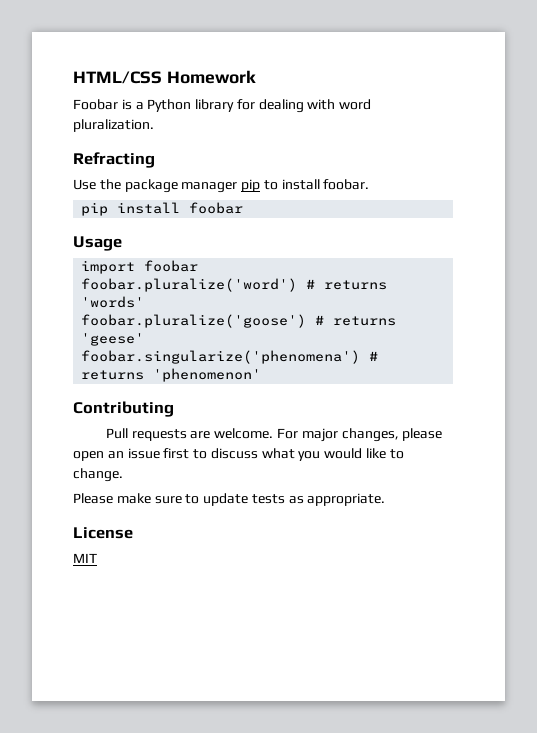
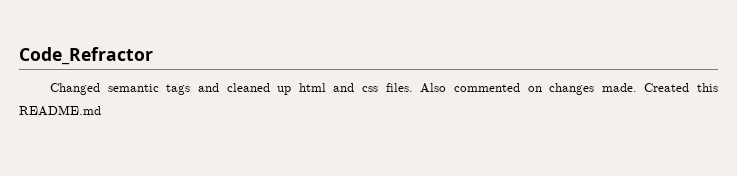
[73,70,256,84] [73,99,372,113] [73,119,154,132] [73,152,155,168] [73,179,370,193] [81,202,244,216] [73,236,122,251] [81,260,199,274] [81,278,388,292] [81,296,145,308] [81,314,397,328] [81,333,145,346] [81,350,379,364] [81,368,262,382] [73,401,174,417] [105,428,443,442] [73,448,404,461] [73,468,123,482] [73,493,386,506] [73,527,133,539] [73,553,97,563] HTML/CSS Homework // Foobar is a Python library for dealing with word pluralization. // Refracting // Use the package manager pip to install foobar. // pip install foobar // Usage // import foobar // foobar.pluralize('word') # returns 'words' // foobar.pluralize('goose') # returns 'geese' // foobar.singularize('phenomena') # returns 'phenomenon' // Contributing // Pull requests are welcome. For major changes, please open an issue first to discuss what you would like to change. // Please make sure to update tests as appropriate. // License // MIT -> [19,47,153,65] [50,83,718,95] [19,105,101,116] Code_Refractor // Changed semantic tags and cleaned up html and css files. Also commented on changes made. Created this README.md

